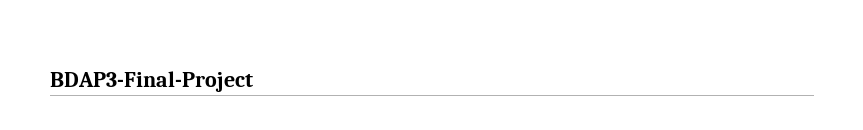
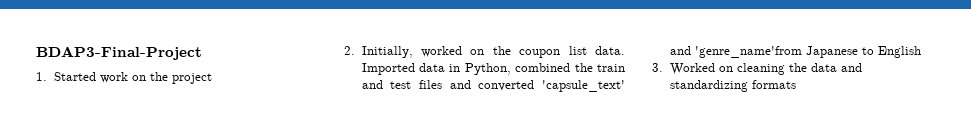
(253, 81) none -> [36,72,212,84] [344,46,625,58] [361,63,625,75] [361,80,625,92] [669,46,921,58] [652,63,862,75] [669,80,796,92] // 1. Started work on the project // 2. Initially, worked on the coupon list data. Imported data in Python, combined the train and test files and converted 'capsule_text' and 'genre_name'from Japanese to English // 3. Worked on cleaning the data and standardizing formats

